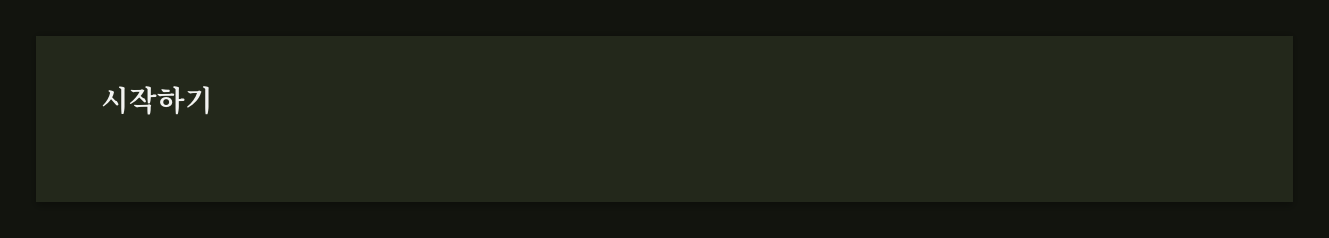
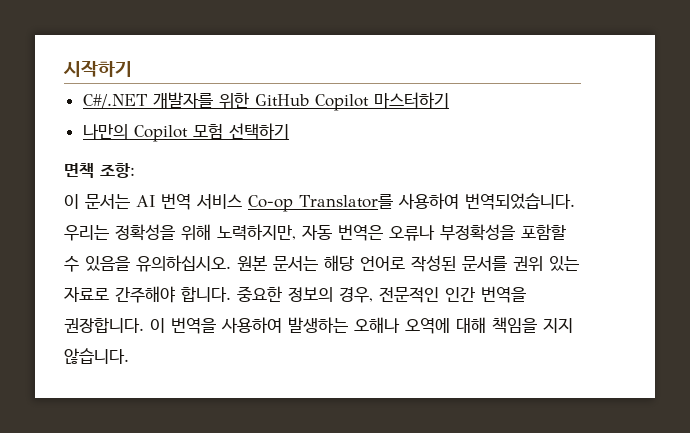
(213, 100) none -> [82,92,449,111] [82,123,289,142] [64,163,135,178] [64,193,575,212] [64,224,566,241] [64,255,579,272] [64,286,526,303] [64,317,573,334] [64,348,129,364] // C#/.NET 개발자를 위한 GitHub Copilot 마스터하기 // 나만의 Copilot 모험 선택하기 // 면책 조항: // 이 문서는 AI 번역 서비스 Co-op Translator를 사용하여 번역되었습니다. 우리는 정확성을 위해 노력하지만, 자동 번역은 오류나 부정확성을 포함할 수 있음을 유의하십시오. 원본 문서는 해당 언어로 작성된 문서를 권위 있는 자료로 간주해야 합니다. 중요한 정보의 경우, 전문적인 인간 번역을 권장합니다. 이 번역을 사용하여 발생하는 오해나 오역에 대해 책임을 지지 않습니다.

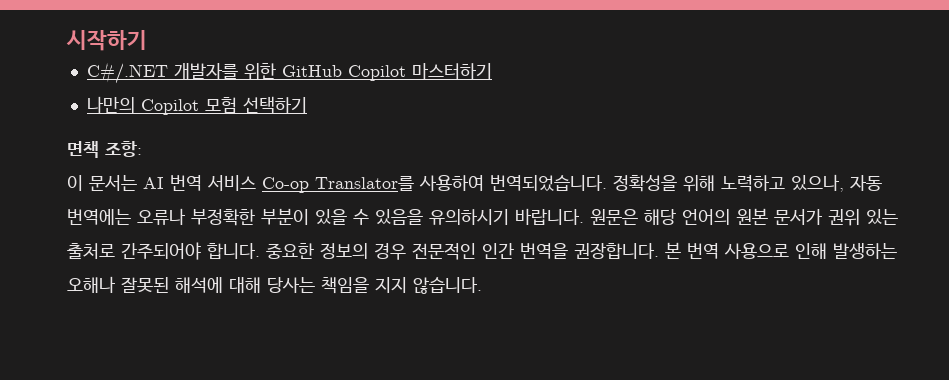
[64,225,109,241] 우리는 -> (607, 183) none
[217,224,566,241] [64,255,579,272] [64,286,175,303] 노력하지만, 자동 번역은 오류나 부정확성을 포함할 수 있음을 유의하십시오. 원본 문서는 해당 언어로 작성된 문서를 권위 있는 자료로 간주해야 -> [721,174,882,192] [67,208,898,226] [67,242,201,260] 노력하고 있으나, 자동 번역에는 오류나 부정확한 부분이 있을 수 있음을 유의하시기 바랍니다. 원문은 해당 언어의 원본 문서가 권위 있는 출처로 간주되어야
[339,287,373,303] 경우, -> [374,243,406,260] 경우
[150,317,486,334] 이 번역을 사용하여 발생하는 오해나 오역에 대해 -> [665,242,897,259] [67,276,315,293] 본 번역 사용으로 인해 발생하는 오해나 잘못된 해석에 대해 당사는

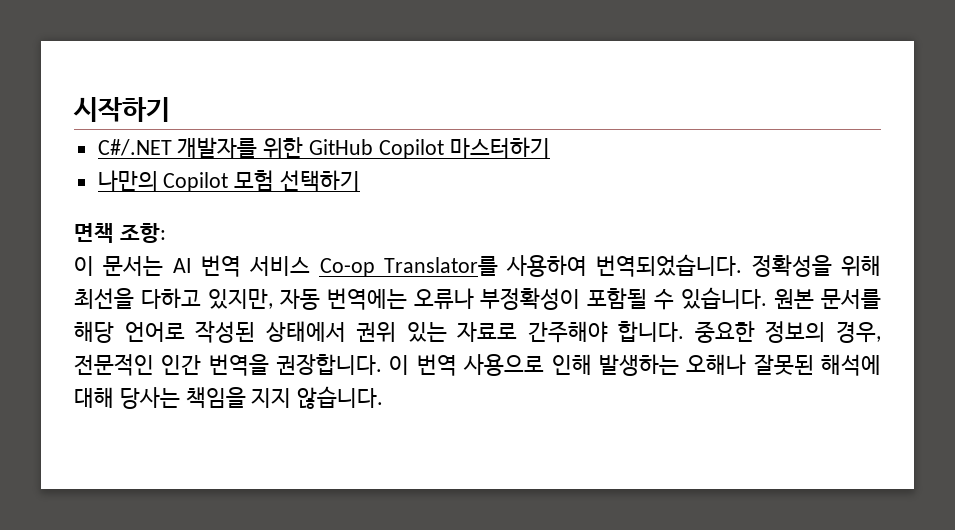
[721,174,882,192] [67,208,898,226] [67,242,201,260] 노력하고 있으나, 자동 번역에는 오류나 부정확한 부분이 있을 수 있음을 유의하시기 바랍니다. 원문은 해당 언어의 원본 문서가 권위 있는 출처로 간주되어야 -> [74,287,881,310] [74,321,608,343] 최선을 다하고 있지만, 자동 번역에는 오류나 부정확성이 포함될 수 있습니다. 원본 문서를 해당 언어로 작성된 상태에서 권위 있는 자료로 간주해야
[374,243,406,260] 경우 -> [835,321,881,343] 경우,
[665,242,681,259] 본 -> [389,355,410,375] 이

